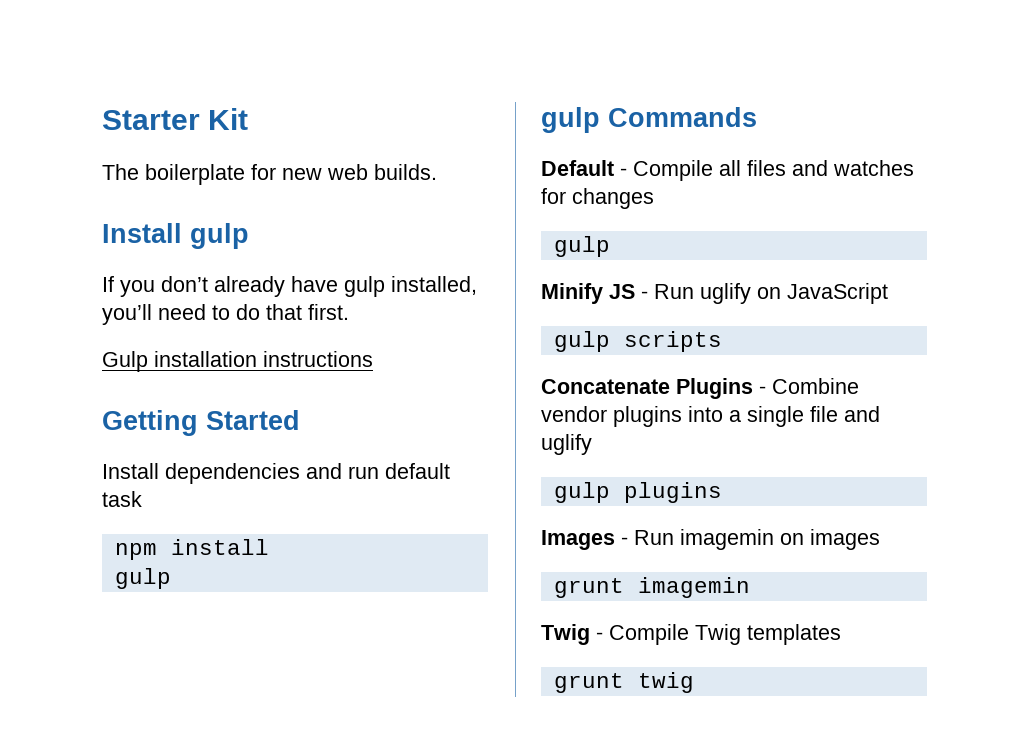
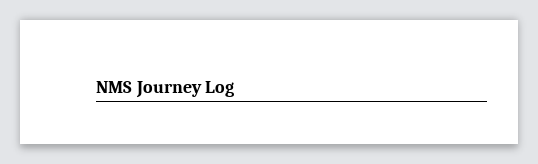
[102,108,249,130] [102,164,437,185] [102,223,249,249] [102,276,477,297] [102,304,349,325] [102,351,373,372] [102,410,300,436] [102,463,450,484] [102,491,142,507] [114,539,269,560] [114,568,171,589] [541,107,757,133] [541,160,914,181] [541,188,654,209] [553,236,610,257] [541,283,888,304] [553,331,722,352] [541,378,859,399] [541,406,880,427] [541,434,592,455] [553,482,722,503] [541,529,880,550] [553,577,750,598] [541,624,841,645] [553,672,694,693] Starter Kit // The boilerplate for new web builds. // Install gulp // If you don’t already have gulp installed, you’ll need to do that first. // Gulp installation instructions // Getting Started // Install dependencies and run default task // npm install // gulp // gulp Commands // Default - Compile all files and watches for changes // gulp // Minify JS - Run uglify on JavaScript // gulp scripts // Concatenate Plugins - Combine vendor plugins into a single file and uglify // gulp plugins // Images - Run imagemin on images // grunt imagemin // Twig - Compile Twig templates // grunt twig -> [96,81,235,98] NMS Journey Log

